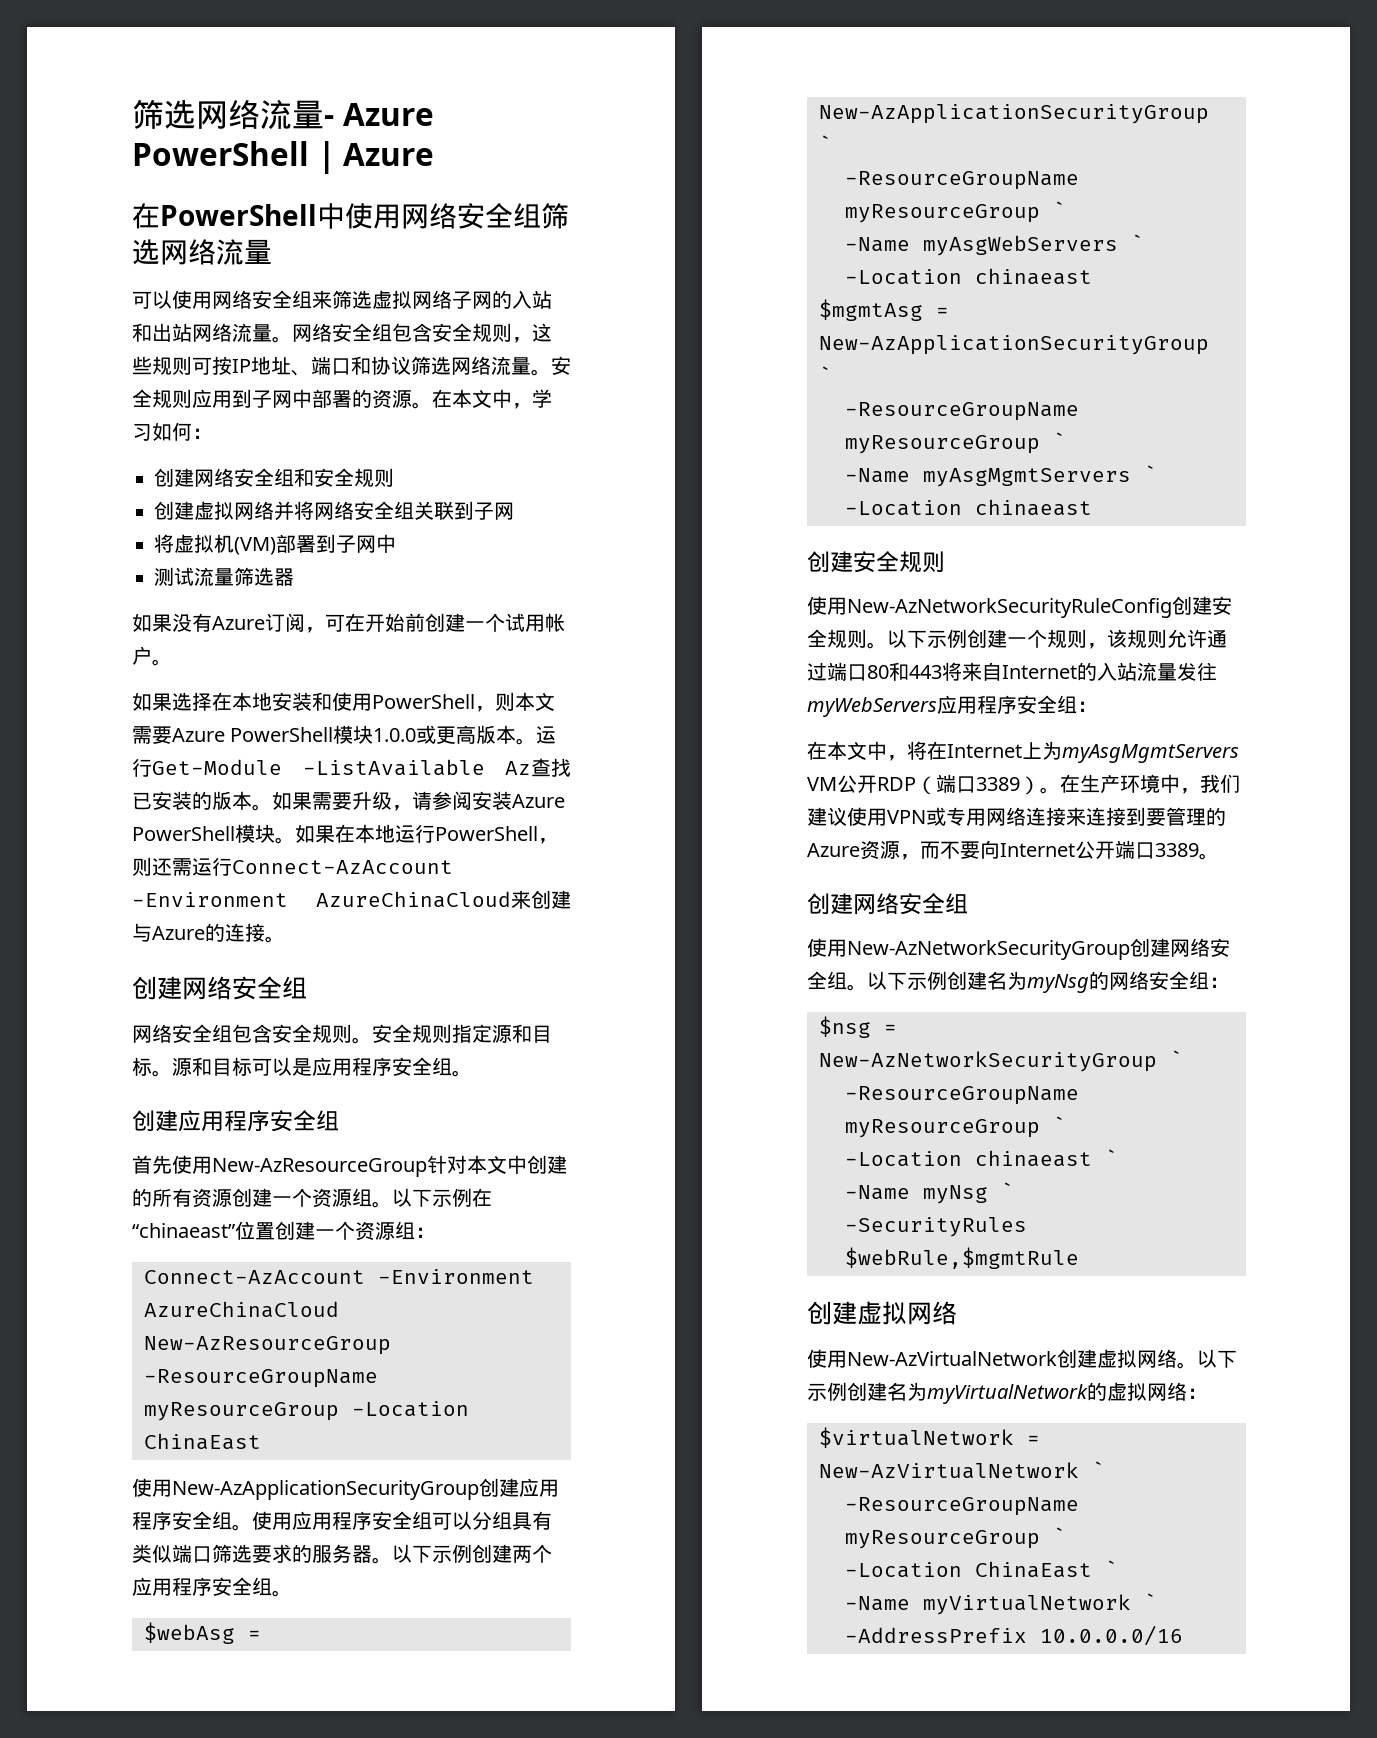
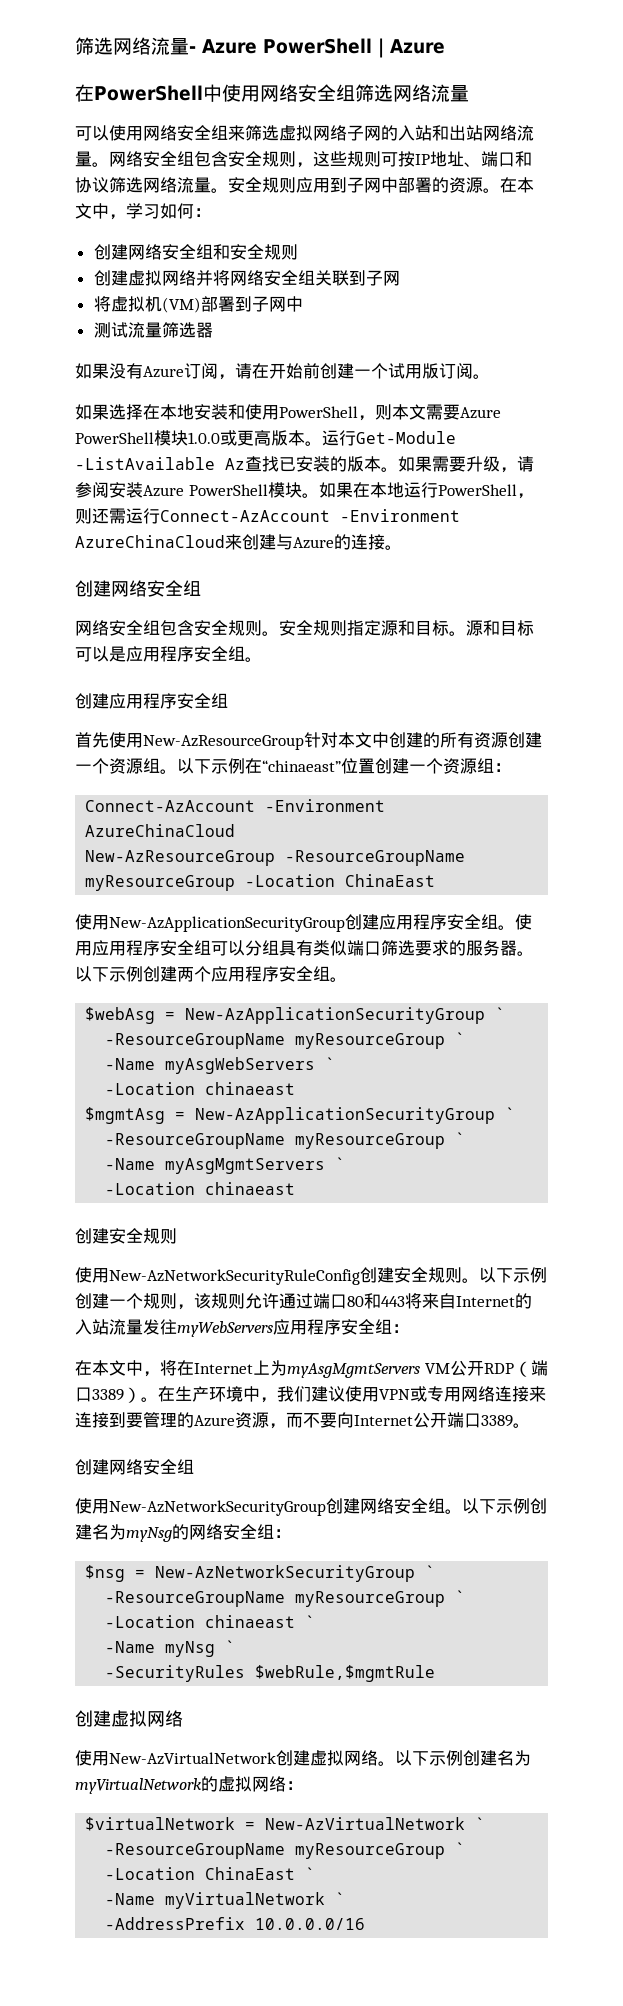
[325,614,345,632] 可 -> [235,363,252,379] 请
[545,613,565,632] [132,646,152,665] 帐户 -> [422,363,473,379] 版订阅

